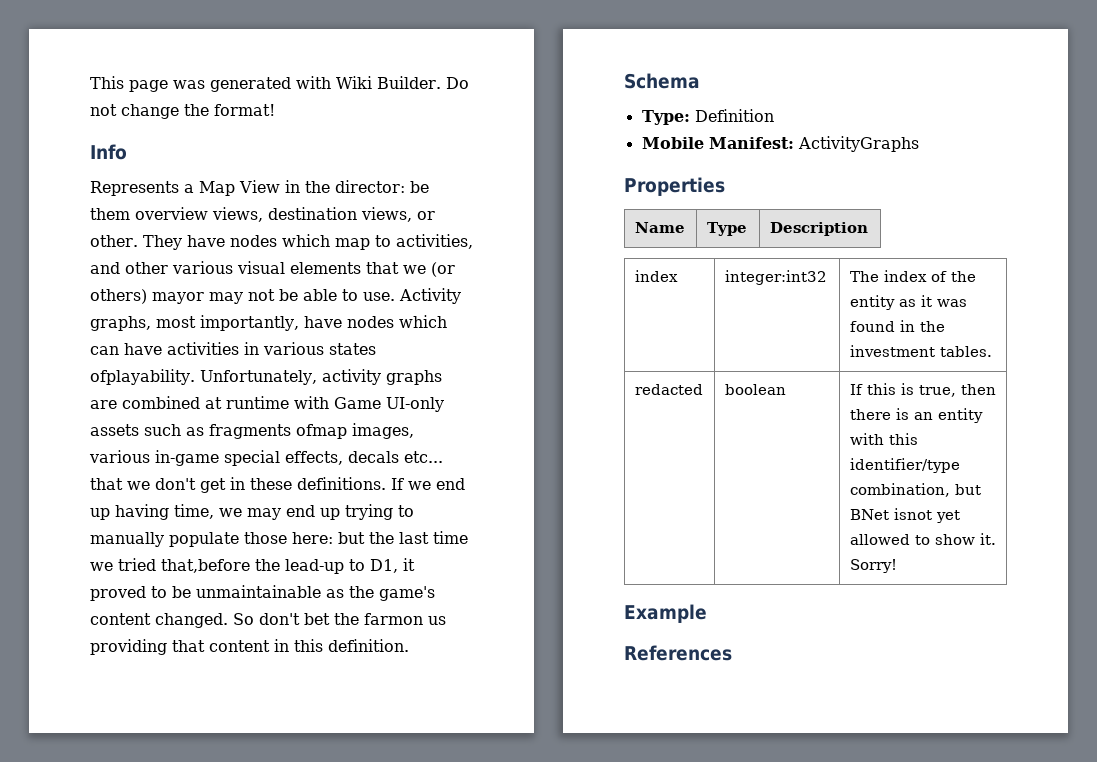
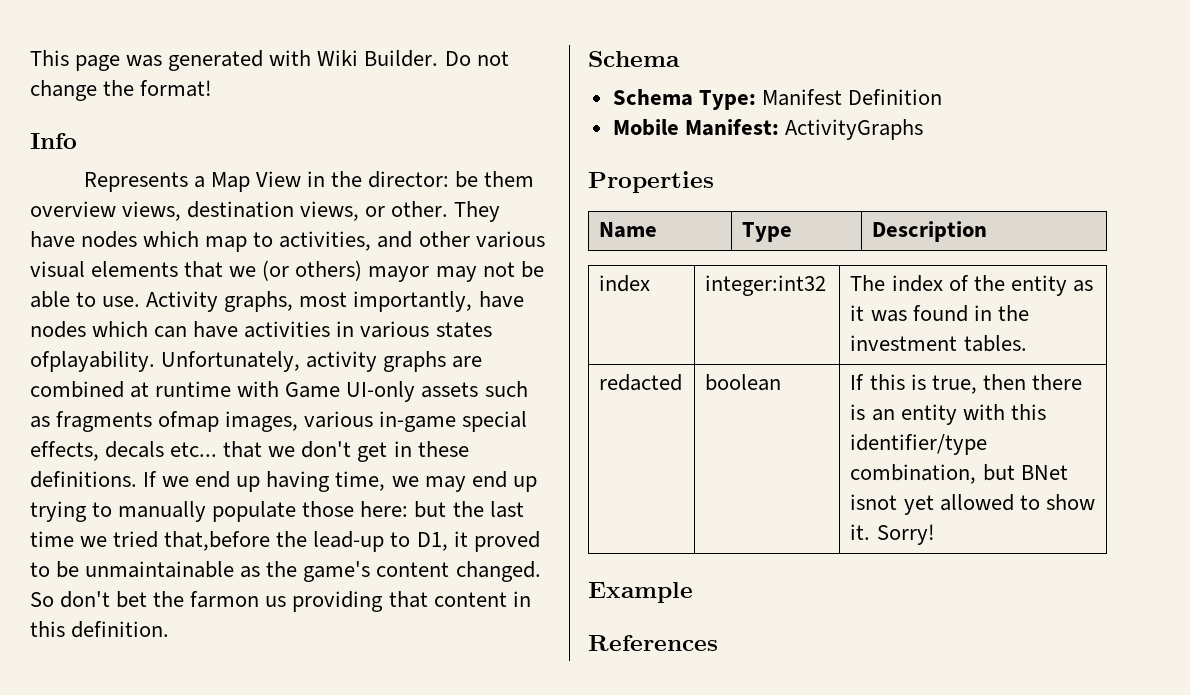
[641,110,690,125] Type: -> [612,89,842,110] Schema Type: Manifest

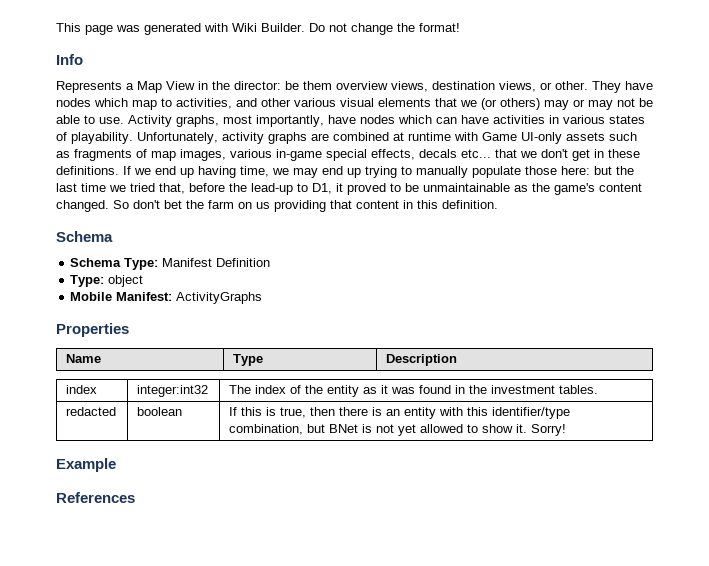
[368,266,430,282] mayor -> [544,99,585,110] may or
[30,351,155,372] ofplayability. -> [56,132,133,144] of playability.
[158,411,220,432] ofmap -> [136,149,176,161] of map
[164,531,271,551] that,before -> [159,183,225,194] that, before
[190,591,260,608] farmon -> [208,200,252,209] farm on
(942, 97) none -> [70,275,144,287] // Type: object
[850,494,898,510] isnot -> [362,424,395,433] is not

